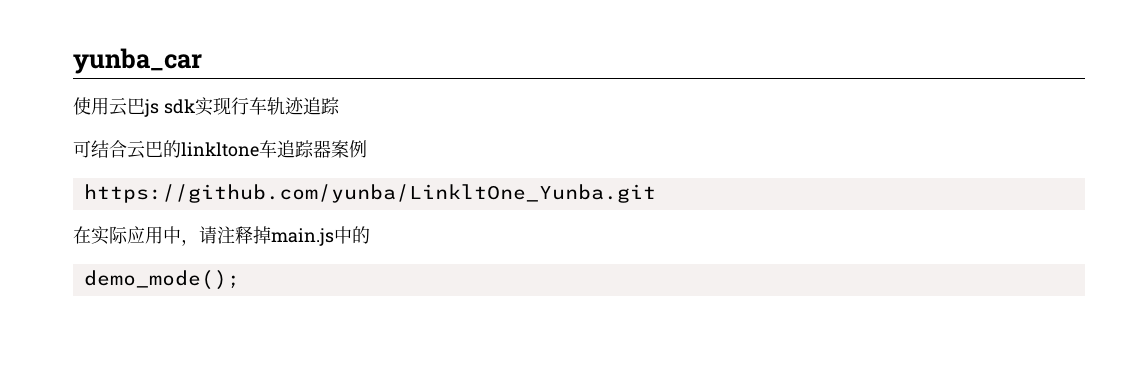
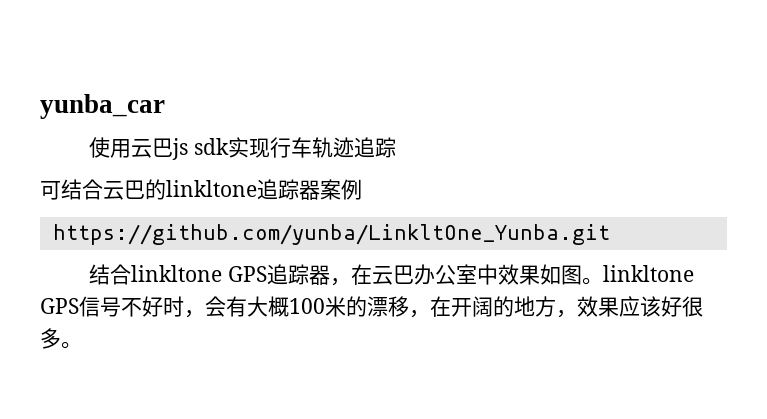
[259,140,277,158] 车 -> (257, 188) none
[73,226,370,246] [83,270,240,290] 在实际应用中，请注释掉main.js中的 // demo_mode(); -> [89,264,695,286] [40,296,703,318] [40,328,82,349] 结合linkltone GPS追踪器，在云巴办公室中效果如图。linkltone GPS信号不好时，会有大概100米的漂移，在开阔的地方，效果应该好很多。

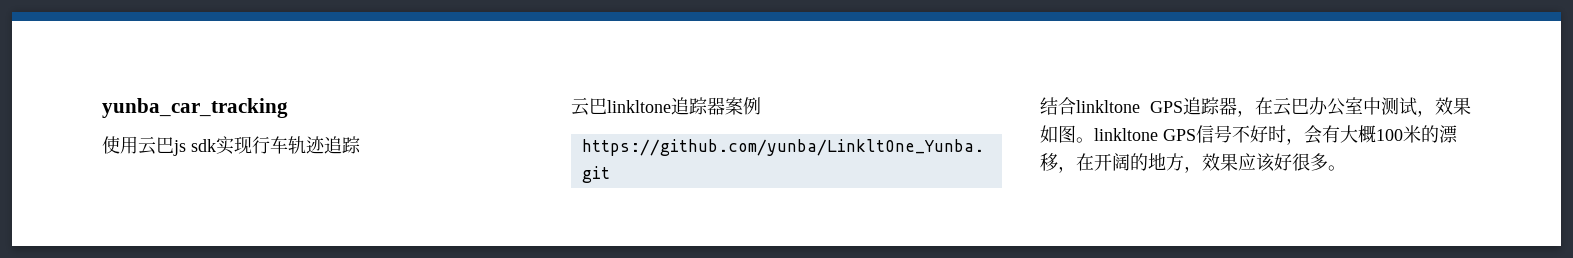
[40,94,165,119] yunba_car -> [102,98,288,118] yunba_car_tracking
[40,179,166,200] 可结合云巴的 -> [571,97,607,116] 云巴
(499, 274) none -> [1381,97,1435,117] 测试，

